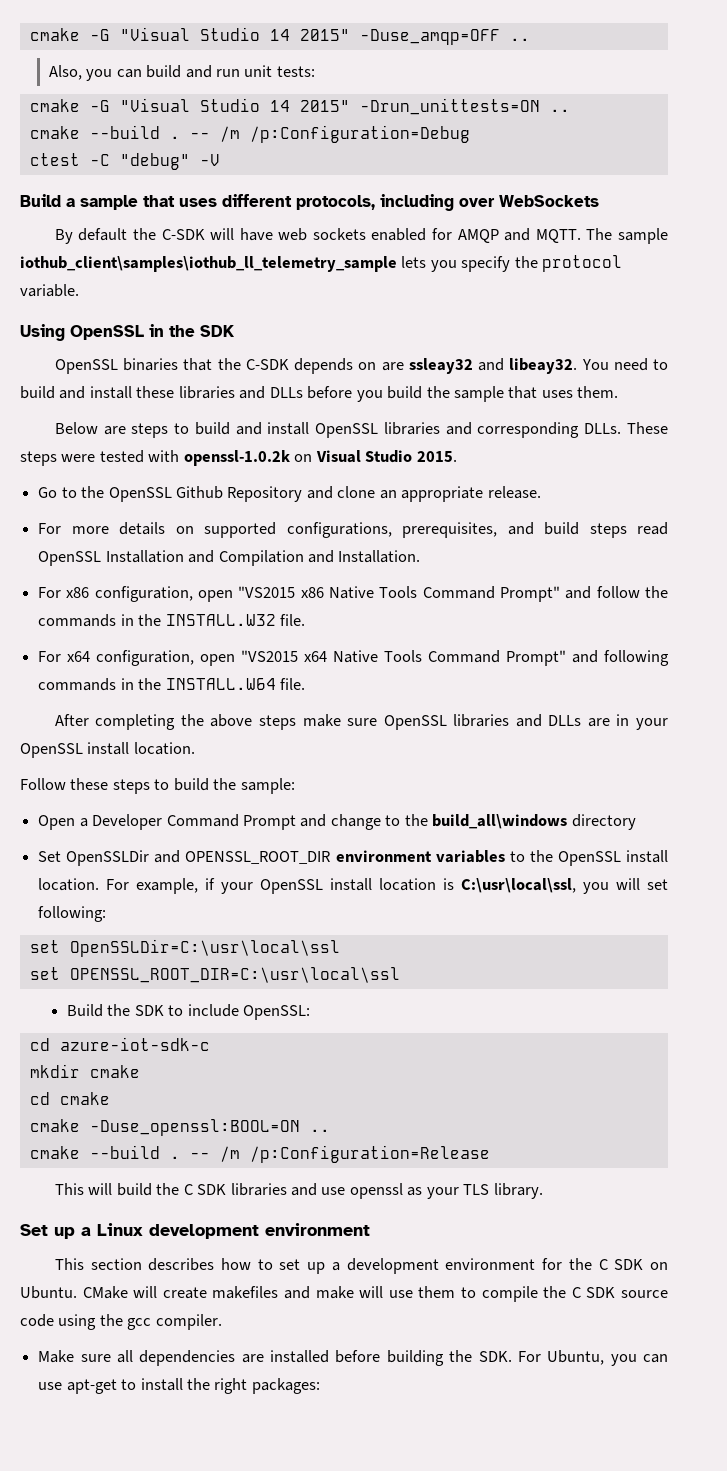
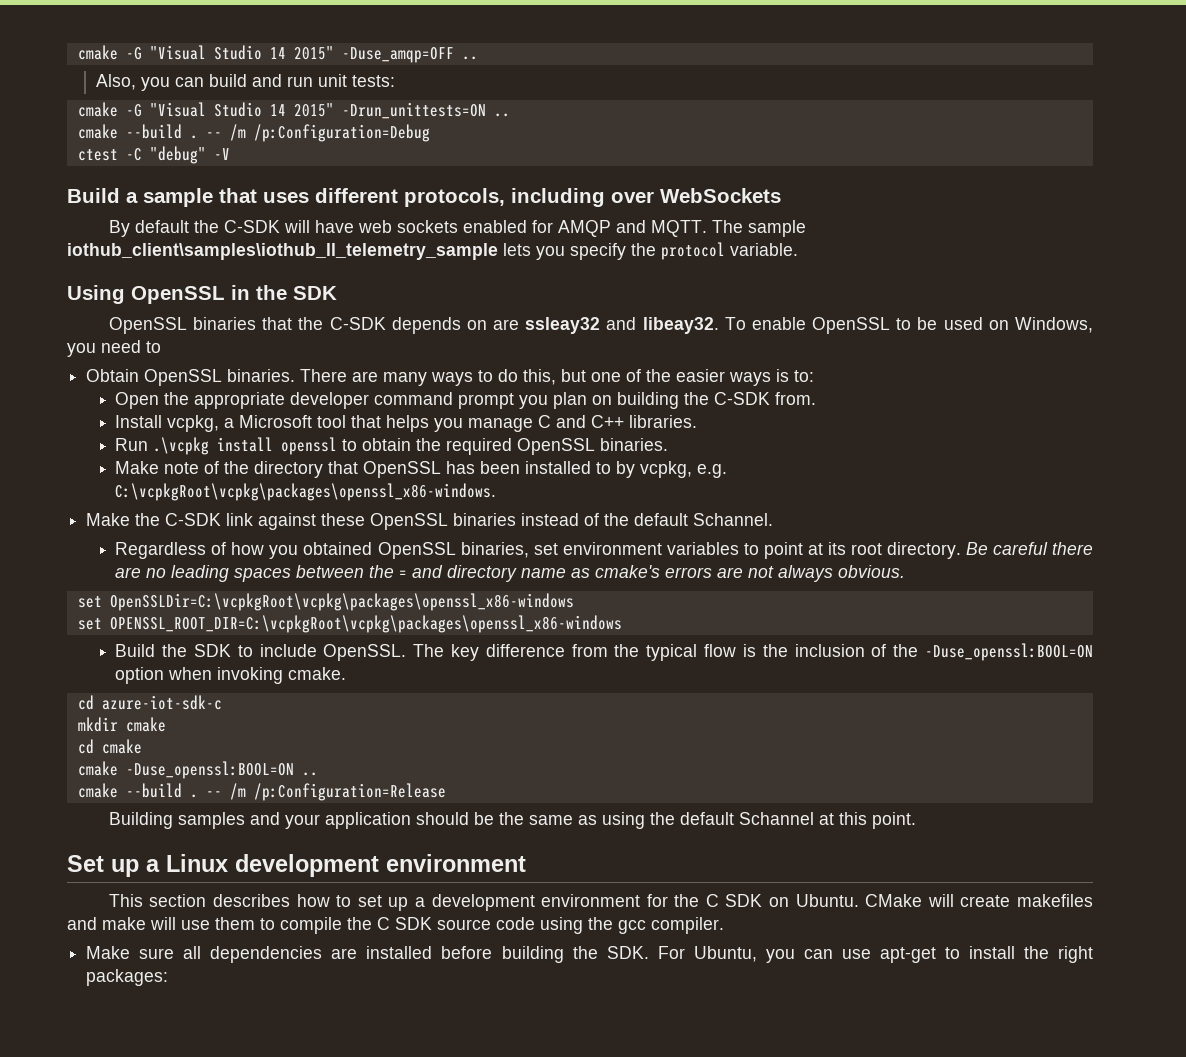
[581,358,669,371] [20,386,619,402] [54,422,668,438] [20,450,457,466] [38,486,541,502] [38,522,669,538] [38,550,421,566] [38,586,668,602] [38,614,305,627] [38,650,670,666] [38,678,305,691] [54,714,669,730] [20,742,195,758] [20,778,295,794] [38,814,636,830] [38,850,668,866] [38,878,668,894] [38,906,107,922] [29,939,340,957] [29,967,400,983] You need to build and install these libraries and DLLs before you build the sample that uses them. // Below are steps to build and install OpenSSL libraries and corresponding DLLs. These steps were tested with openssl-1.0.2k on Visual Studio 2015. // Go to the OpenSSL Github Repository and clone an appropriate release. // For more details on supported configurations, prerequisites, and build steps read OpenSSL Installation and Compilation and Installation. // For x86 configuration, open "VS2015 x86 Native Tools Command Prompt" and follow the commands in the INSTALL.W32 file. // For x64 configuration, open "VS2015 x64 Native Tools Command Prompt" and following commands in the INSTALL.W64 file. // After completing the above steps make sure OpenSSL libraries and DLLs are in your OpenSSL install location. // Follow these steps to build the sample: // Open a Developer Command Prompt and change to the build_all\windows directory // Set OpenSSLDir and OPENSSL_ROOT_DIR environment variables to the OpenSSL install location. For example, if your OpenSSL install location is C:\usr\local\ssl, you will set following: // set OpenSSLDir=C:\usr\local\ssl // set OPENSSL_ROOT_DIR=C:\usr\local\ssl -> [724,317,1093,334] [67,340,161,357] [86,369,815,386] [115,392,817,409] [115,415,698,432] [115,437,669,455] [115,461,728,478] [115,483,497,501] [86,513,774,530] [115,542,1094,559] [115,565,906,582] [77,593,574,611] [77,615,622,633] To enable OpenSSL to be used on Windows, you need to // Obtain OpenSSL binaries. There are many ways to do this, but one of the easier ways is to: // Open the appropriate developer command prompt you plan on building the C-SDK from. // Install vcpkg, a Microsoft tool that helps you manage C and C++ libraries. // Run .\vcpkg install openssl to obtain the required OpenSSL binaries. // Make note of the directory that OpenSSL has been installed to by vcpkg, e.g. C:\vcpkgRoot\vcpkg\packages\openssl_x86-windows. // Make the C-SDK link against these OpenSSL binaries instead of the default Schannel. // Regardless of how you obtained OpenSSL binaries, set environment variables to point at its root directory. Be careful there are no leading spaces between the = and directory name as cmake's errors are not always obvious. // set OpenSSLDir=C:\vcpkgRoot\vcpkg\packages\openssl_x86-windows // set OPENSSL_ROOT_DIR=C:\vcpkgRoot\vcpkg\packages\openssl_x86-windows
[243,1005,311,1020] OpenSSL: -> [323,643,1093,661] [115,667,347,684] OpenSSL. The key difference from the typical flow is the inclusion of the -Duse_openssl:BOOL=ON option when invoking cmake.
[54,1183,543,1199] This will build the C SDK libraries and use openssl as your TLS library. -> [108,812,916,829] Building samples and your application should be the same as using the default Schannel at this point.

